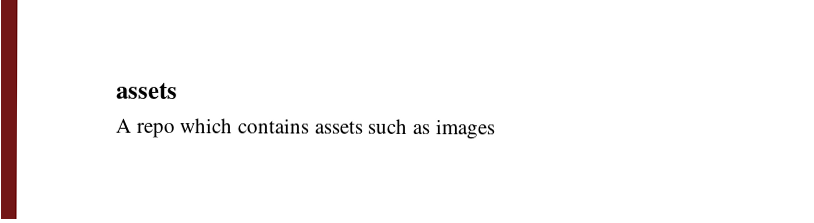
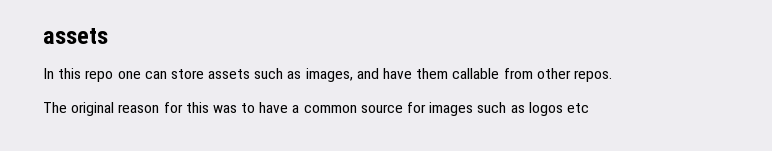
[115,118,495,140] A repo which contains assets such as images -> [43,68,612,82] [43,102,589,116] In this repo one can store assets such as images, and have them callable from other repos. // The original reason for this was to have a common source for images such as logos etc

